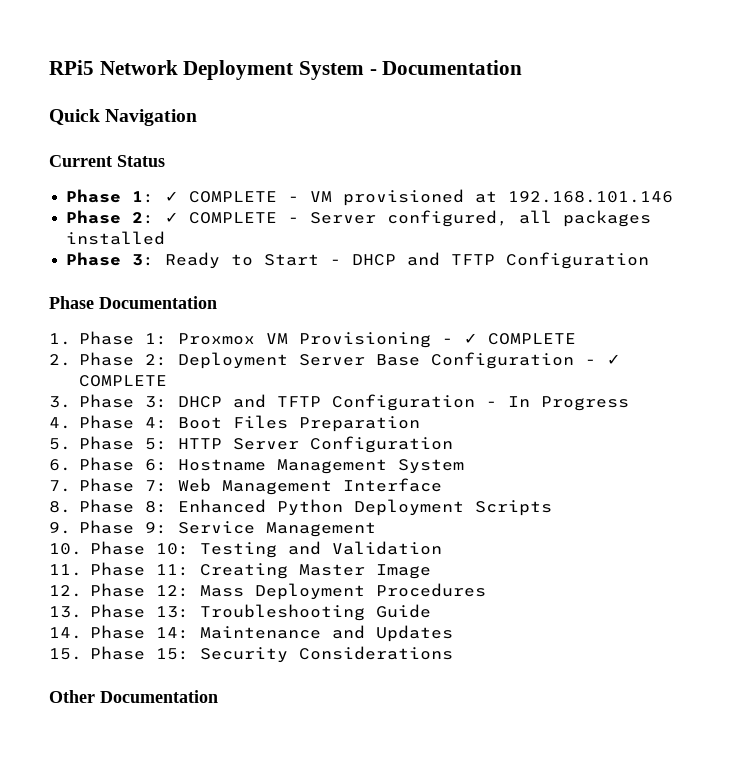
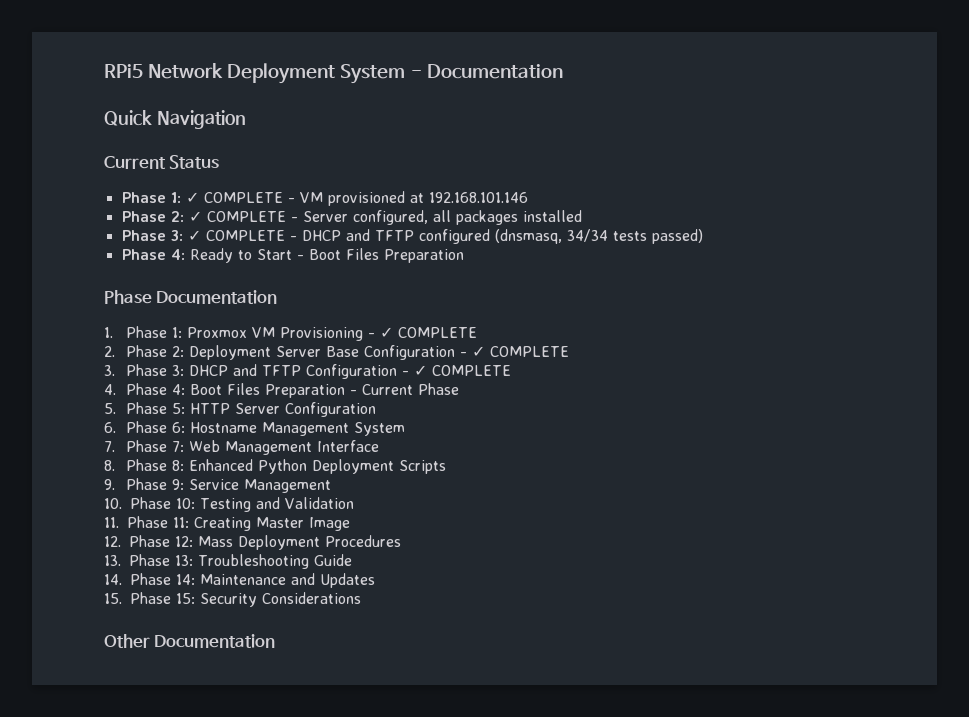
[165,252,650,269] Ready to Start - DHCP and TFTP Configuration -> [187,229,703,244] [121,248,464,263] ✓ COMPLETE - DHCP and TFTP configured (dnsmasq, 34/34 tests passed) // Phase 4: Ready to Start - Boot Files Preparation
[507,396,629,411] In Progress -> [413,365,511,376] ✓ COMPLETE
(420, 424) none -> [349,383,459,395] - Current Phase

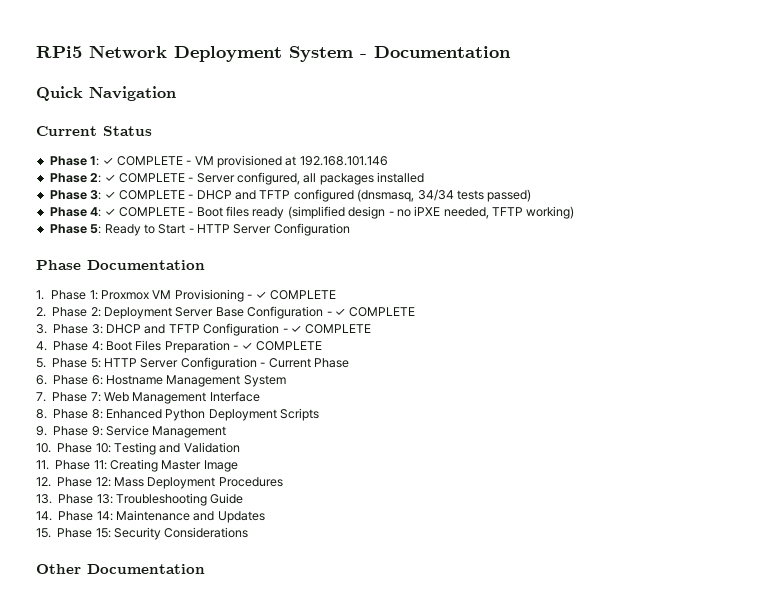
(185, 254) none -> [104,206,575,219] [49,224,102,234] ✓ COMPLETE - Boot files ready (simplified design - no iPXE needed, TFTP working) // Phase 5:
[308,248,464,263] Boot Files Preparation -> [197,223,350,236] HTTP Server Configuration
[361,383,459,395] Current Phase -> [241,341,322,351] ✓ COMPLETE
(376, 409) none -> [260,358,349,368] - Current Phase

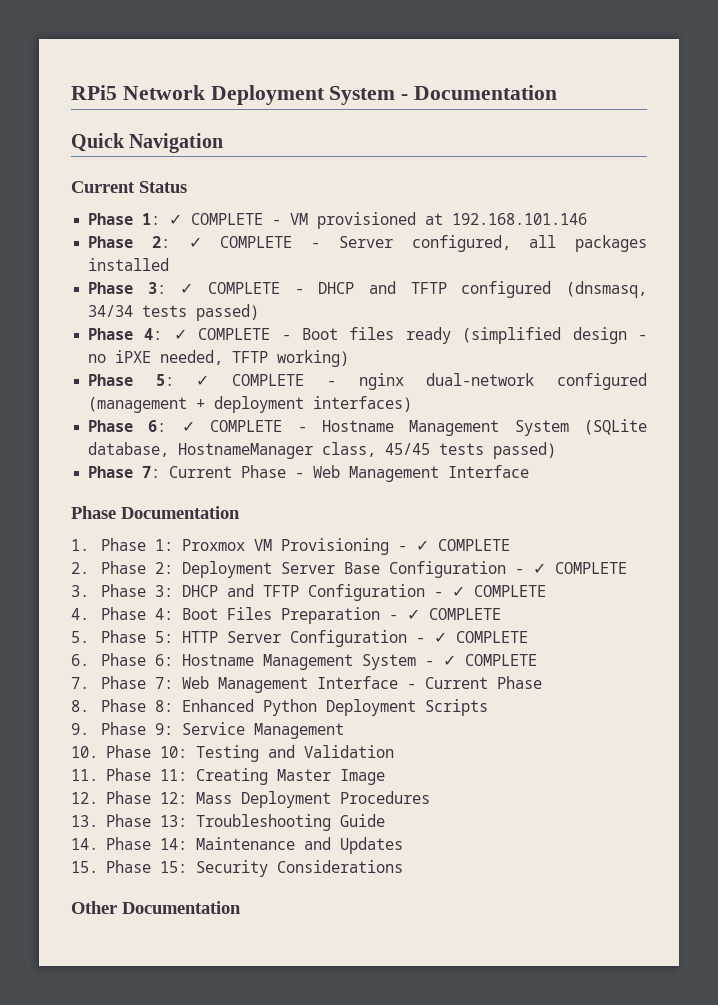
[104,223,350,236] Ready to Start - HTTP Server Configuration -> [196,373,647,390] [88,396,413,413] [88,419,647,436] [88,442,557,459] [88,465,530,482] ✓ COMPLETE - nginx dual-network configured (management + deployment interfaces) // Phase 6: ✓ COMPLETE - Hostname Management System (SQLite database, HostnameManager class, 45/45 tests passed) // Phase 7: Current Phase - Web Management Interface
[268,358,349,368] Current Phase -> [434,631,529,643] ✓ COMPLETE
(286, 381) none -> [425,654,538,666] - ✓ COMPLETE
(260, 396) none -> [407,676,543,689] - Current Phase

